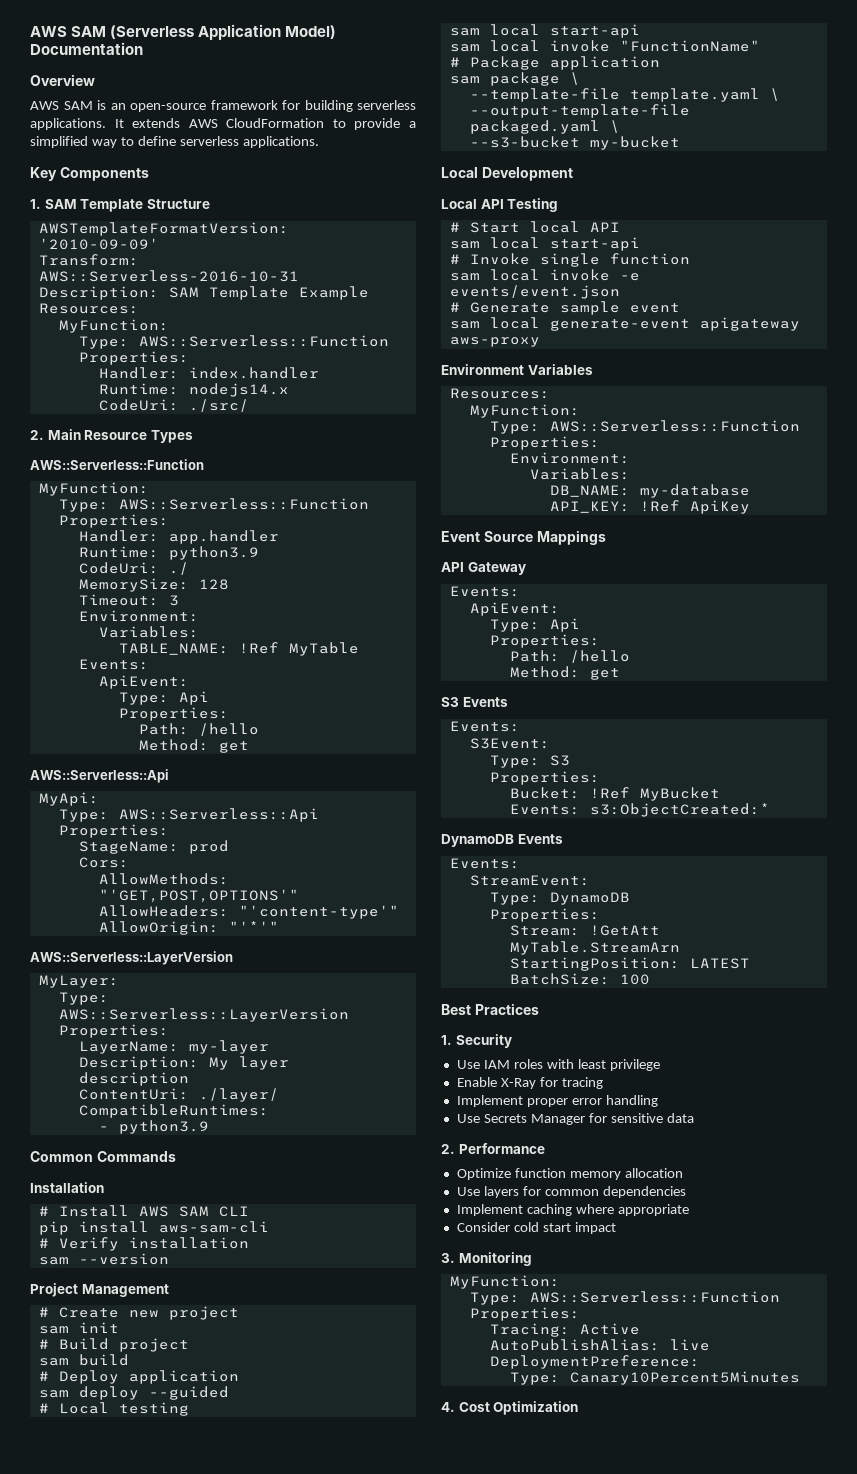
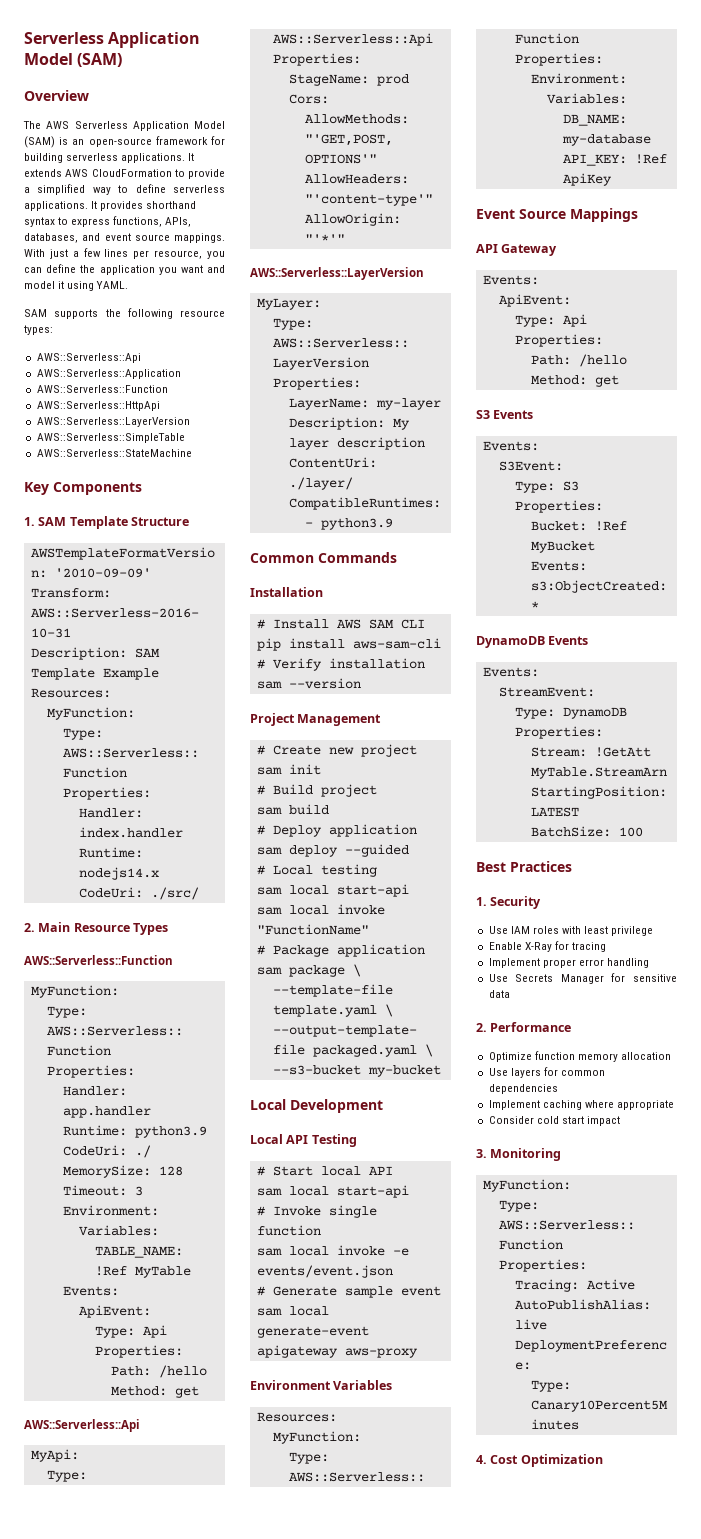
[30,24,337,40] [30,42,143,55] [30,74,95,86] [30,101,93,110] AWS SAM (Serverless Application Model) Documentation // Overview // AWS SAM -> [24,32,201,48] [24,53,123,67] [24,90,89,101] [23,121,225,131] [24,136,55,148] Serverless Application Model (SAM) // Overview // The AWS Serverless Application Model (SAM)
(319, 142) none -> [91,201,197,211] [24,216,192,227] [24,233,225,243] [24,248,225,259] [24,264,225,275] [24,281,129,291] [24,308,225,319] [24,325,53,335] [36,353,141,363] [36,369,181,379] [36,385,168,393] [36,401,160,411] [36,417,190,427] [36,433,185,443] [36,449,192,457] It provides shorthand syntax to express functions, APIs, databases, and event source mappings. With just a few lines per resource, you can define the application you want and model it using YAML. // SAM supports the following resource types: // AWS::Serverless::Api // AWS::Serverless::Application // AWS::Serverless::Function // AWS::Serverless::HttpApi // AWS::Serverless::LayerVersion // AWS::Serverless::SimpleTable // AWS::Serverless::StateMachine

